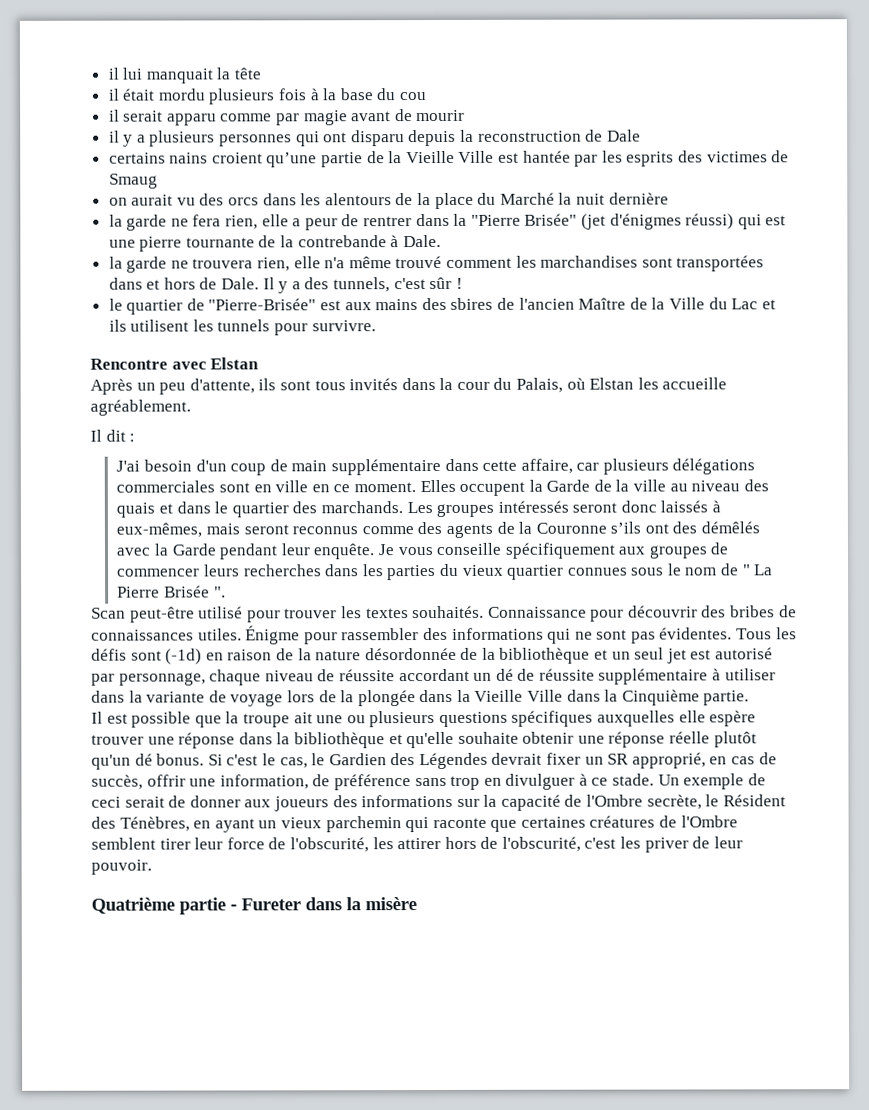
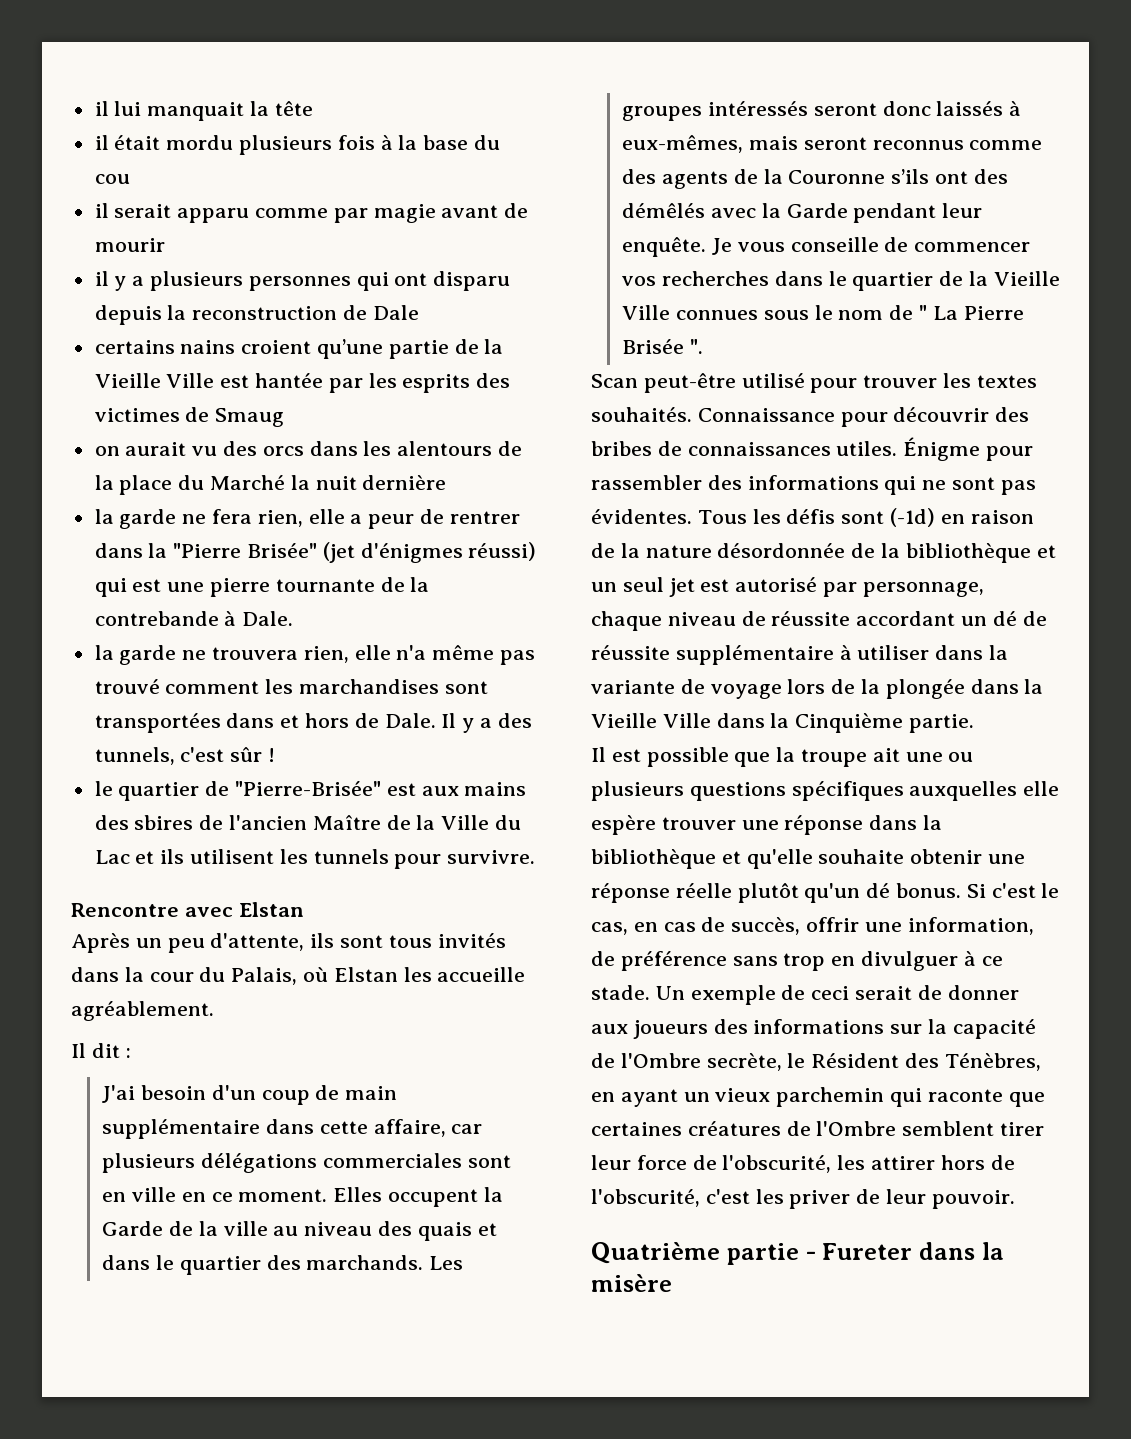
(392, 262) none -> [500,650,536,665] pas
[504,542,708,559] spécifiquement aux groupes -> (879, 244) none
[203,564,240,577] leurs -> [622,276,657,286] vos
[362,563,565,581] les parties du vieux quartier -> [828,271,1060,291] [622,305,671,320] le quartier de la Vieille Ville
[311,752,706,770] le Gardien des Légendes devrait fixer un SR approprié, -> (628, 928) none

